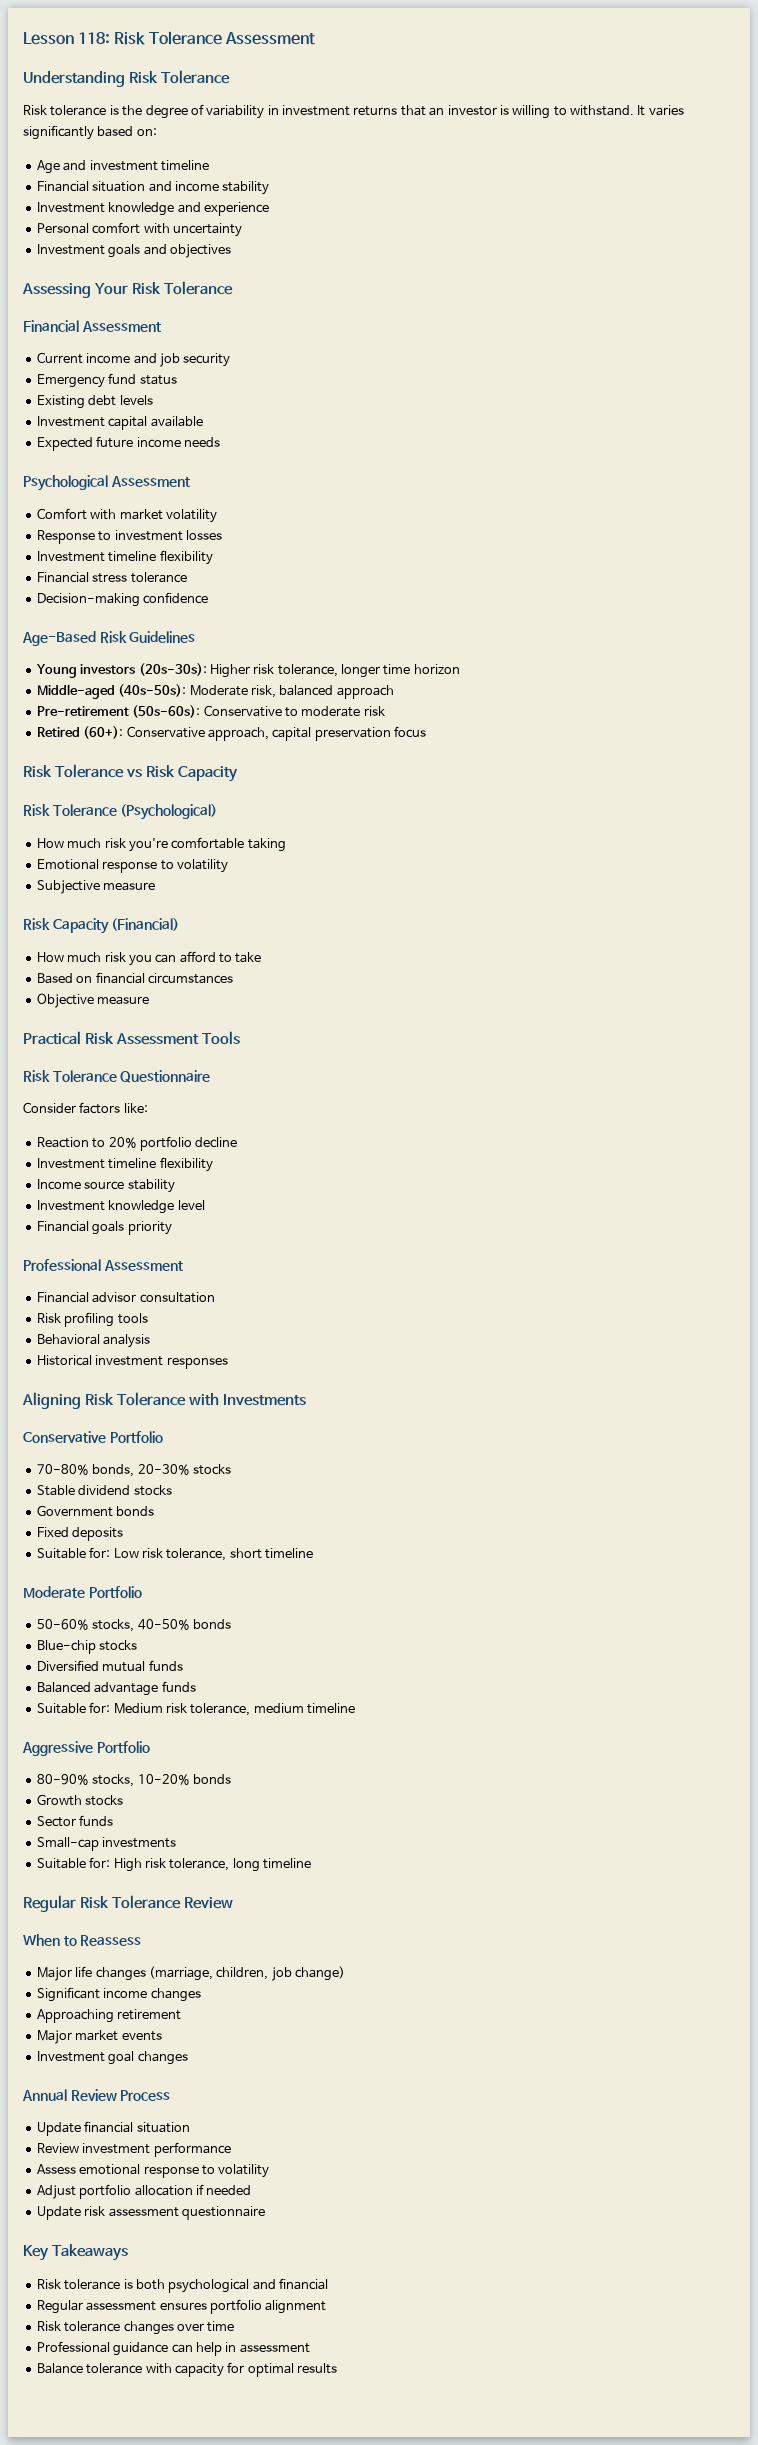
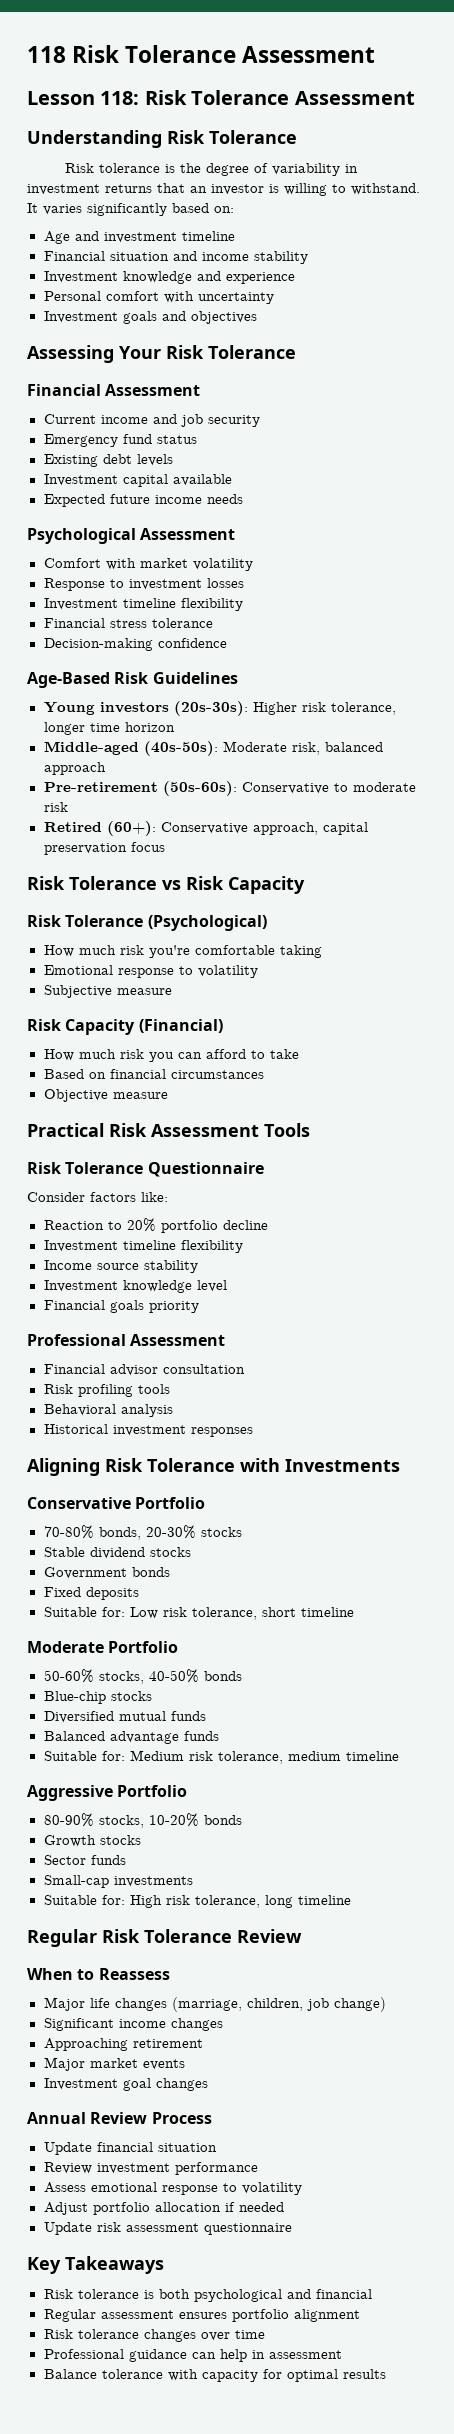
(23, 38) none -> [27,45,376,63] 118 Risk Tolerance Assessment //

